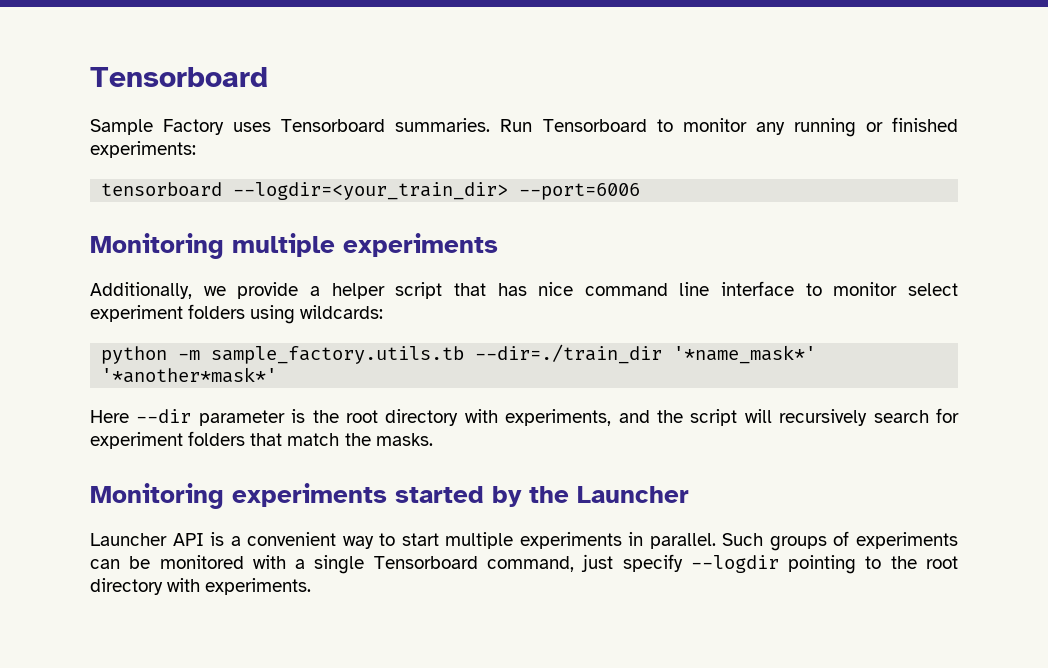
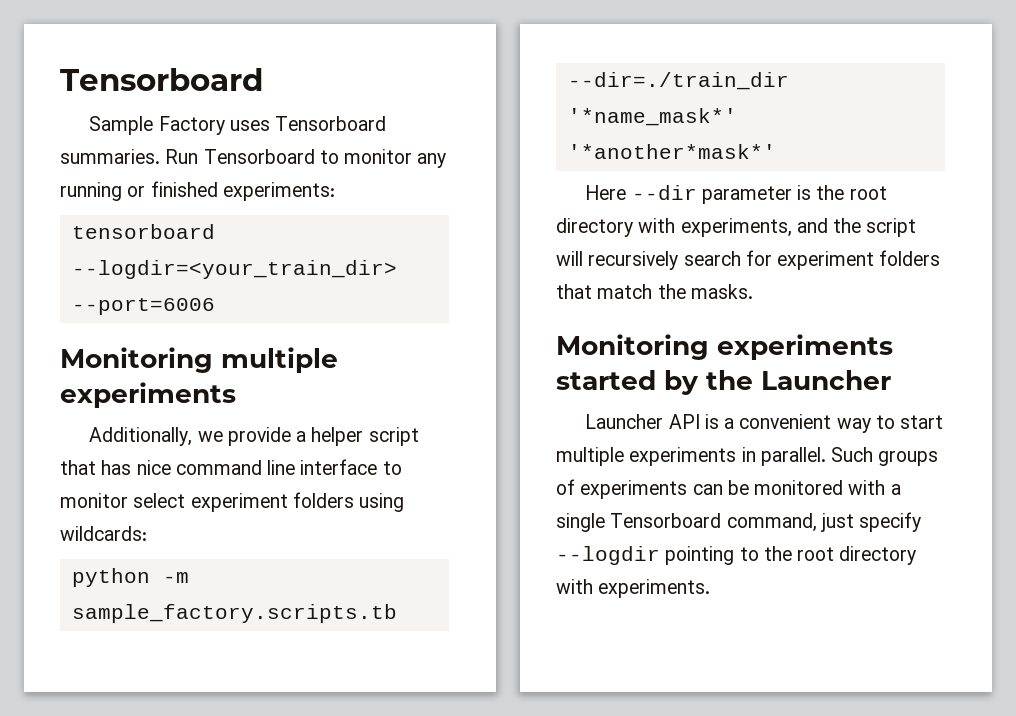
[211,346,465,364] sample_factory.utils.tb -> [71,604,397,623] sample_factory.scripts.tb

